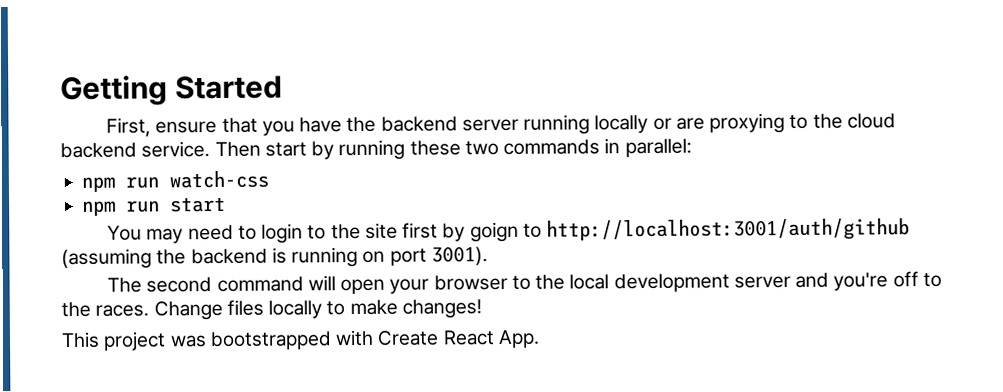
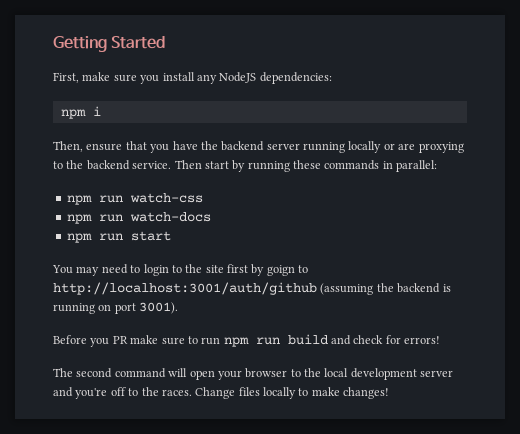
(151, 127) none -> [82,72,332,84] [60,106,101,119] [53,141,83,152] make sure you install any NodeJS dependencies: // npm i // Then,
[846,113,896,129] cloud -> (84, 164) none
[464,141,499,156] two -> (321, 164) none
(270, 179) none -> [66,212,211,224] // npm run watch-docs
(488, 256) none -> [53,334,441,347] // Before you PR make sure to run npm run build and check for errors!
[61,329,540,351] // This project was bootstrapped with Create React App. -> (390, 393) none

